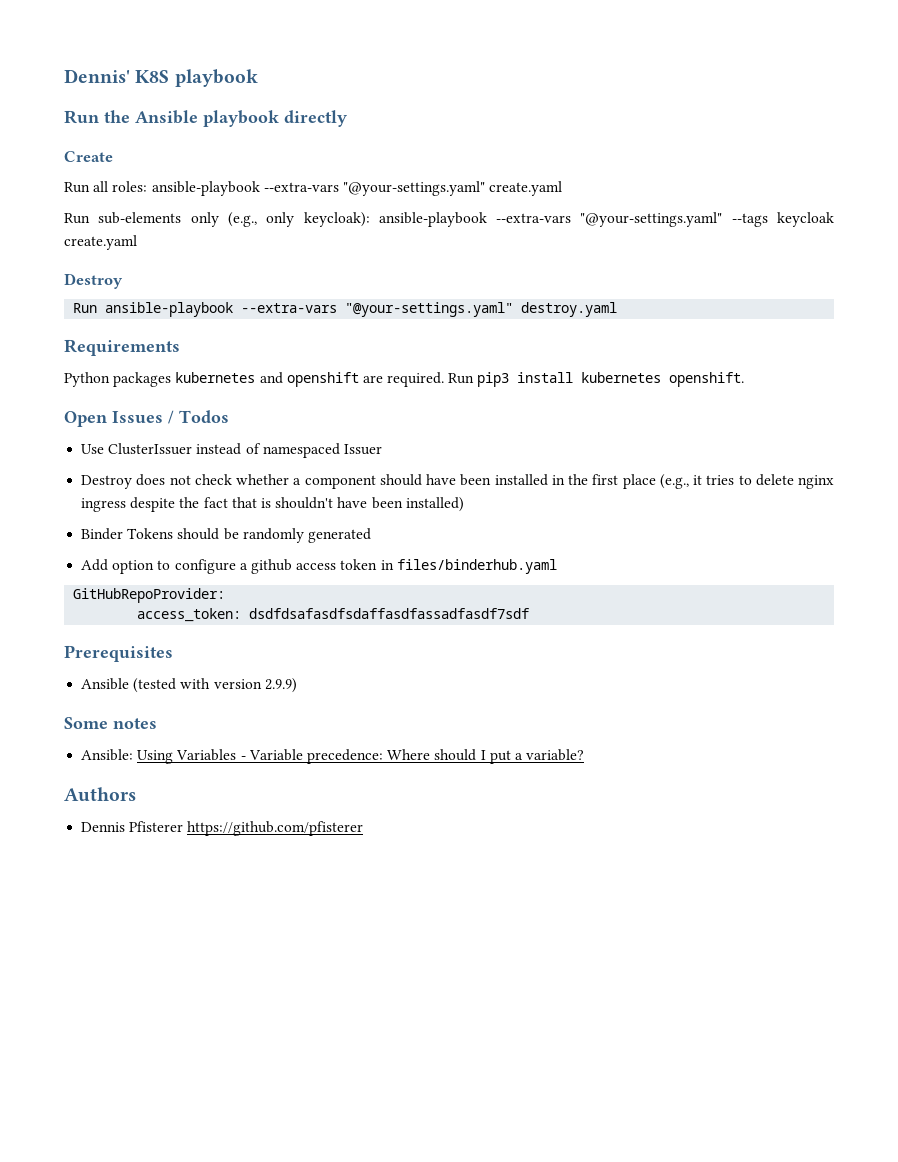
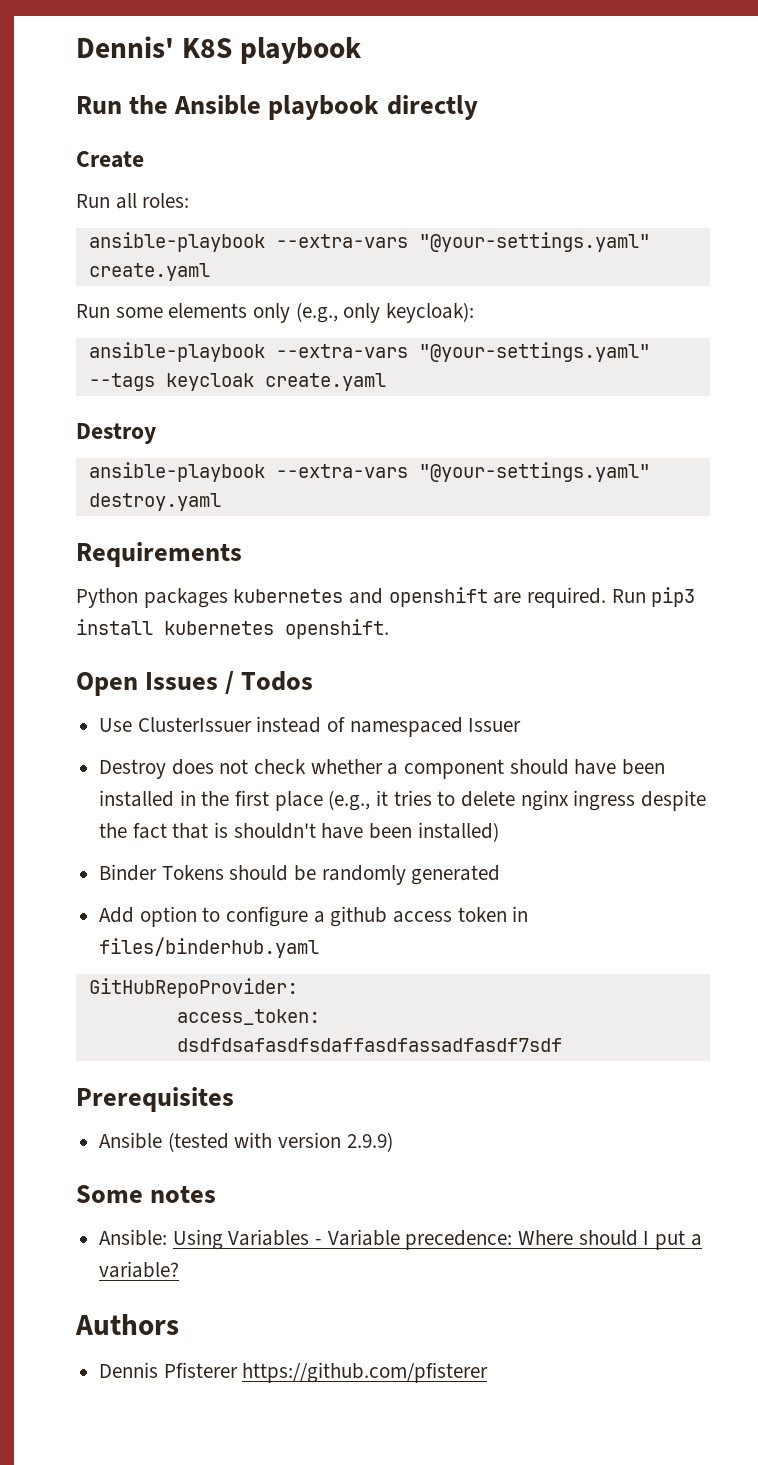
(148, 186) none -> (190, 200) //
[98,212,182,224] sub-elements -> [115,303,248,318] some elements
(370, 219) none -> (475, 312) //
[73,303,98,313] Run -> (156, 433) none

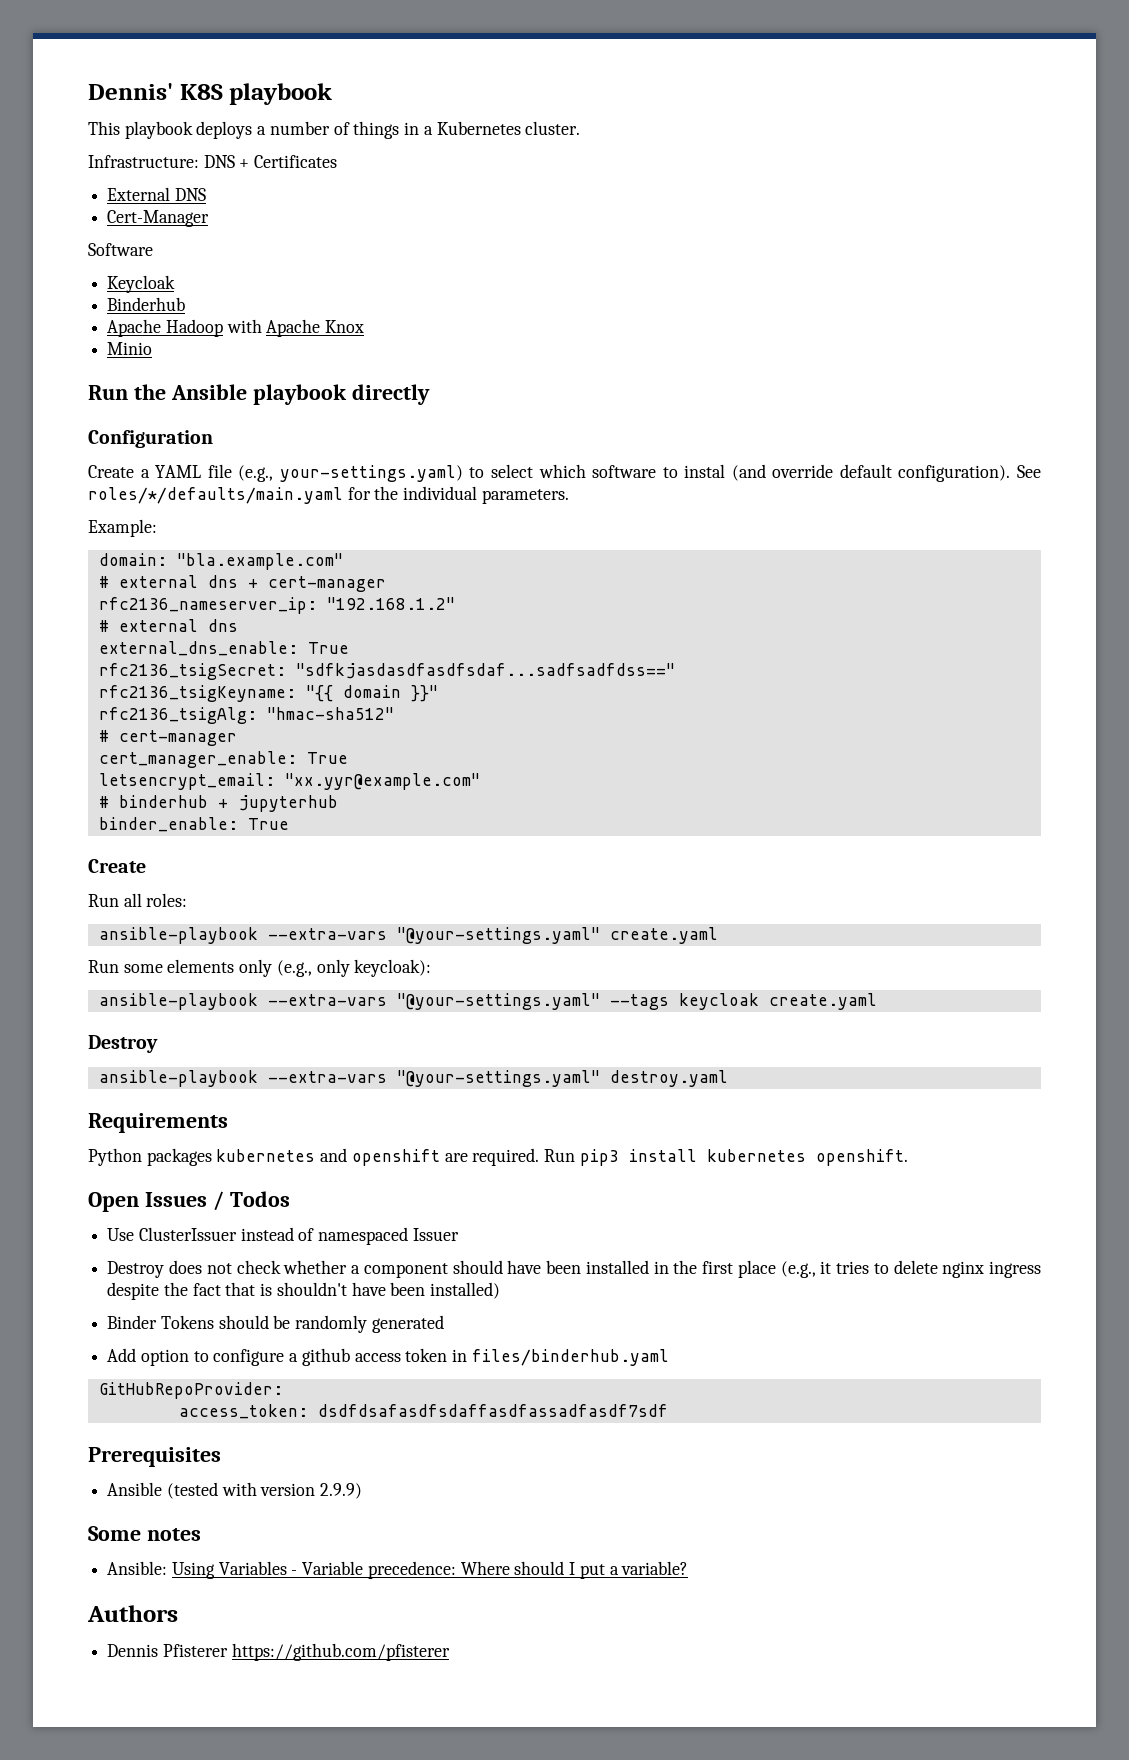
(361, 50) none -> [88,121,581,139] [88,155,338,168] [107,187,206,201] [107,210,210,227] [88,243,153,256] [107,275,176,293] [107,297,186,311] [107,319,365,337] [107,342,153,355] // This playbook deploys a number of things in a Kubernetes cluster. // Infrastructure: DNS + Certificates // External DNS // Cert-Manager // Software // Keycloak // Binderhub // Apache Hadoop with Apache Knox // Minio
(478, 107) none -> [88,430,213,448] [88,464,1041,482] [88,486,569,504] [88,519,157,537] [98,553,343,570] [98,575,386,592] [98,597,455,614] [98,619,238,632] [98,641,349,656] [98,663,675,680] [98,685,438,702] [98,707,394,724] [98,730,237,746] [98,751,348,768] [98,773,480,790] [98,795,338,812] [98,817,289,832] // Configuration // Create a YAML file (e.g., your-settings.yaml) to select which software to instal (and override default configuration). See roles/*/defaults/main.yaml for the individual parameters. // Example: // domain: "bla.example.com" // # external dns + cert-manager // rfc2136_nameserver_ip: "192.168.1.2" // # external dns // external_dns_enable: True // rfc2136_tsigSecret: "sdfkjasdasdfasdfsdaf...sadfsadfdss==" // rfc2136_tsigKeyname: "{{ domain }}" // rfc2136_tsigAlg: "hmac-sha512" // # cert-manager // cert_manager_enable: True // letsencrypt_email: "xx.yyr@example.com" // # binderhub + jupyterhub // binder_enable: True

